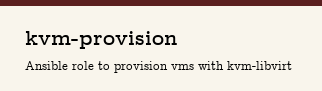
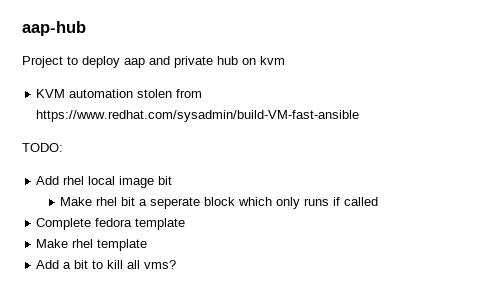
[25,31,178,49] [25,61,292,73] kvm-provision // Ansible role to provision vms with kvm-libvirt -> [22,21,86,36] [22,56,285,68] [36,89,203,98] [36,110,360,122] [22,143,63,152] [36,176,173,188] [60,197,379,209] [36,218,186,230] [36,239,148,251] [36,260,177,269] aap-hub // Project to deploy aap and private hub on kvm // KVM automation stolen from https://www.redhat.com/sysadmin/build-VM-fast-ansible // TODO: // Add rhel local image bit // Make rhel bit a seperate block which only runs if called // Complete fedora template // Make rhel template // Add a bit to kill all vms?

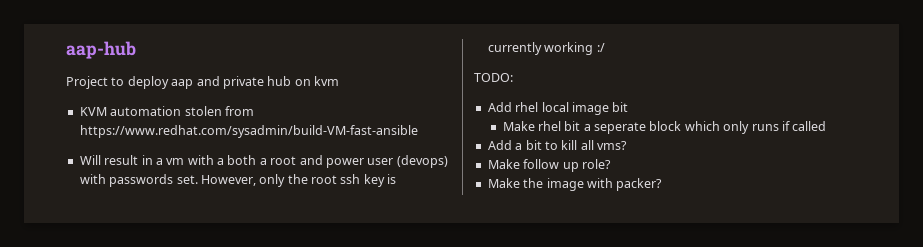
(360, 116) none -> [79,155,448,168] [79,174,397,187] [487,42,605,55] // Will result in a vm with a both a root and power user (devops) with passwords set. However, only the root ssh key is currently working :/
[36,218,186,230] [36,239,148,251] // Complete fedora template // Make rhel template -> (827, 126) none
(177, 264) none -> [487,159,611,172] [487,178,663,191] // Make follow up role? // Make the image with packer?

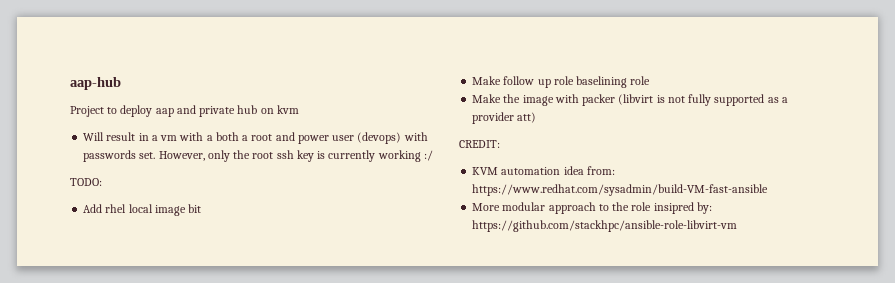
[79,106,254,116] [79,125,418,138] // KVM automation stolen from https://www.redhat.com/sysadmin/build-VM-fast-ansible -> (299, 109) none
[502,121,827,134] [487,140,627,150] // Make rhel bit a seperate block which only runs if called // Add a bit to kill all vms? -> (202, 208) none
[581,159,611,169] role? -> [553,76,651,88] role baselining role
[616,178,663,191] packer? -> [582,94,788,106] [472,112,537,124] [459,140,500,148] [472,166,615,175] [472,184,769,196] [472,202,712,214] [472,220,738,232] packer (libvirt is not fully supported as a provider att) // CREDIT: // KVM automation idea from: https://www.redhat.com/sysadmin/build-VM-fast-ansible // More modular approach to the role insipred by: https://github.com/stackhpc/ansible-role-libvirt-vm

